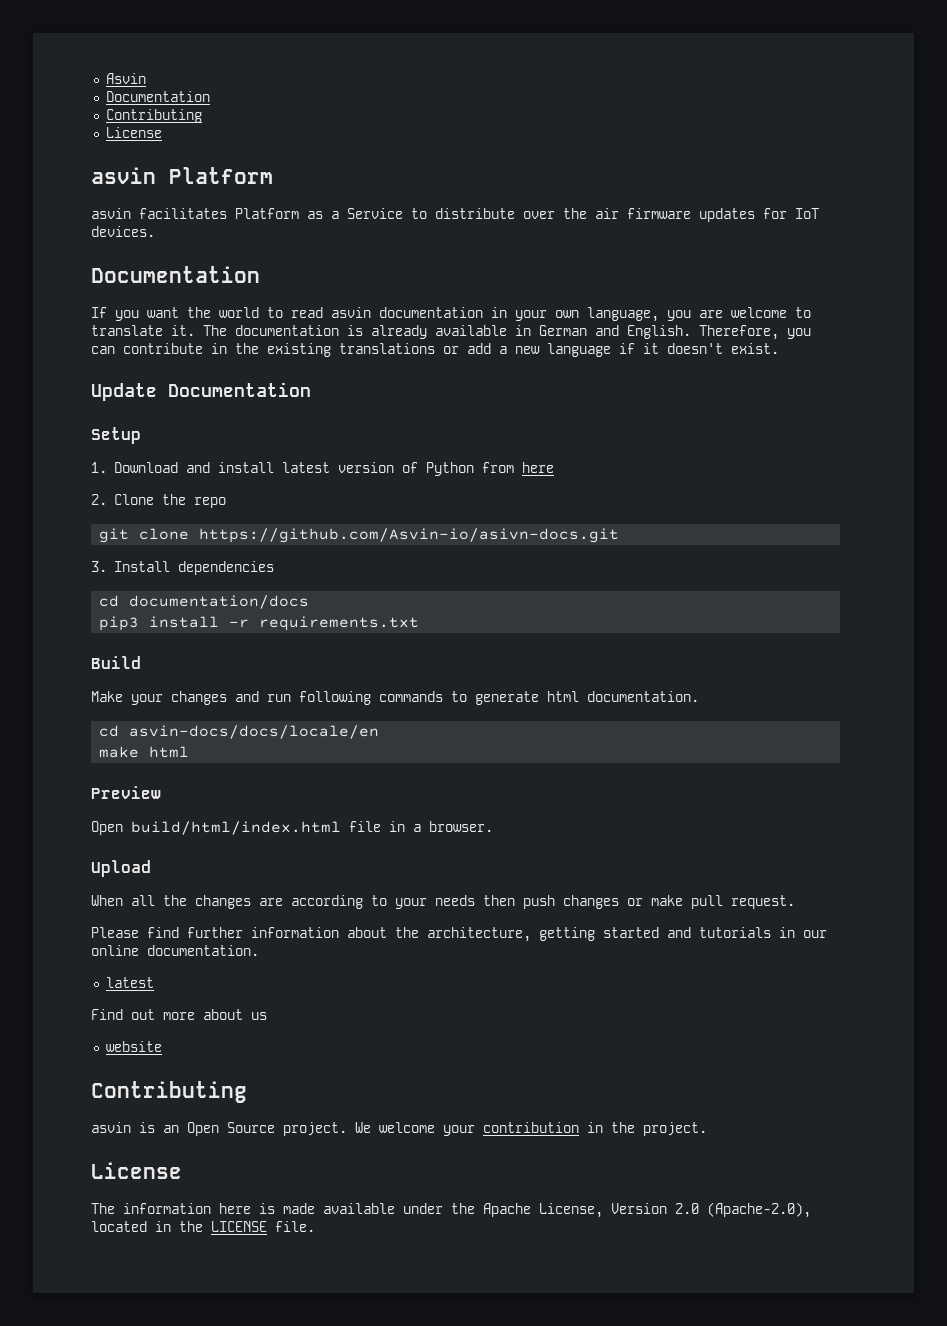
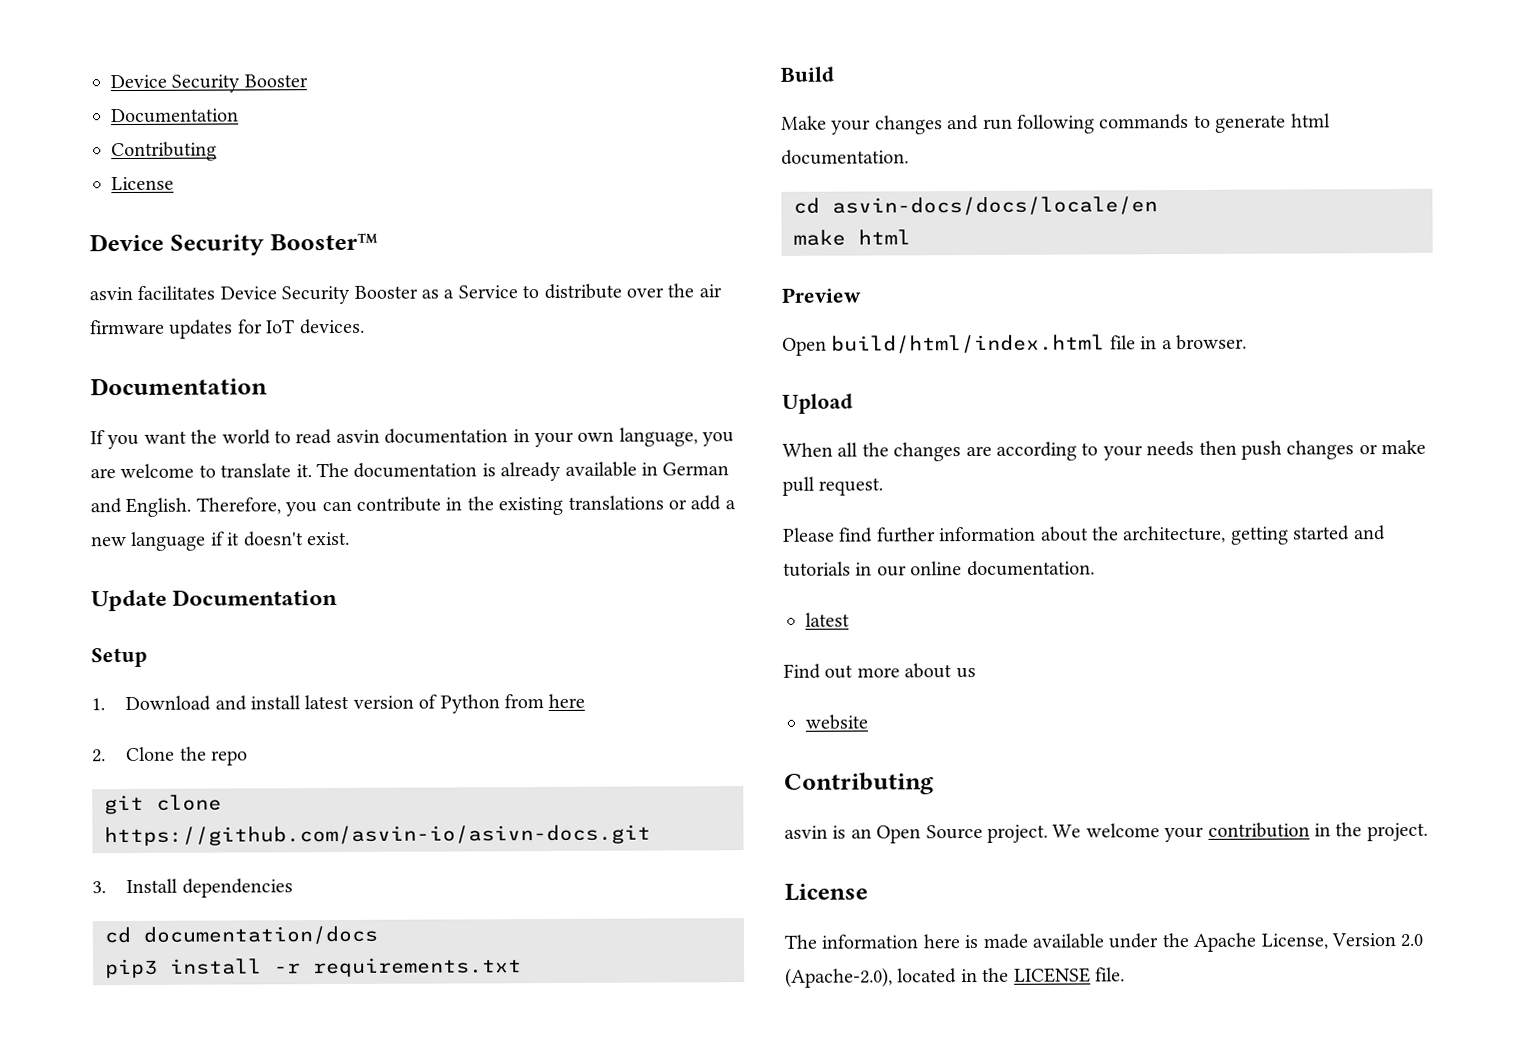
[105,73,146,84] Asvin -> [110,74,308,93] Device Security Booster
[91,167,273,184] asvin Platform -> [89,232,378,256] Device Security Booster™
[235,208,299,219] Platform -> [219,285,418,305] Device Security Booster
[199,528,620,543] https://github.com/Asvin-io/asivn-docs.git -> [104,824,651,847] https://github.com/asvin-io/asivn-docs.git

